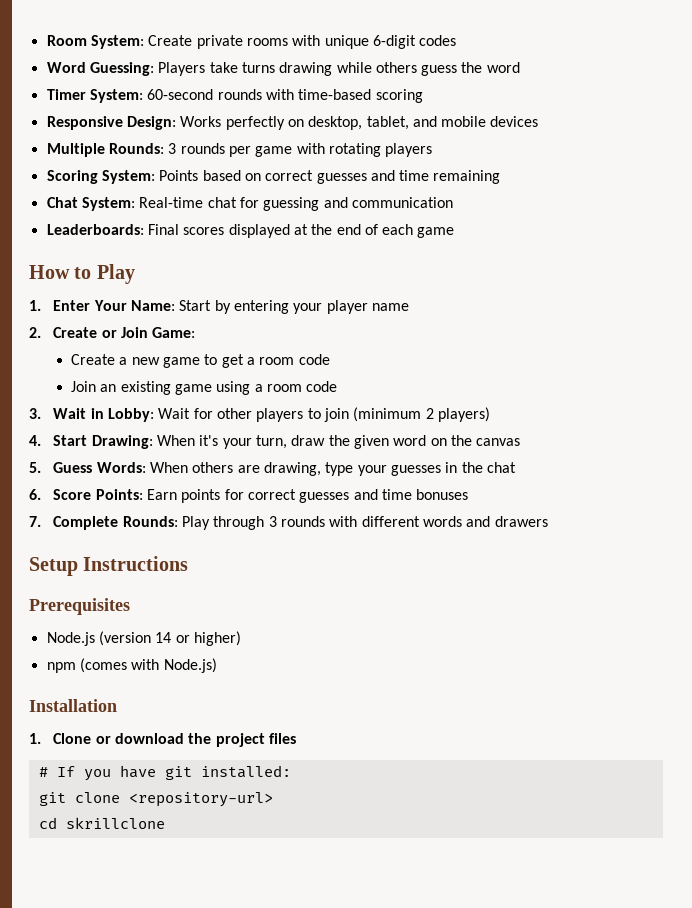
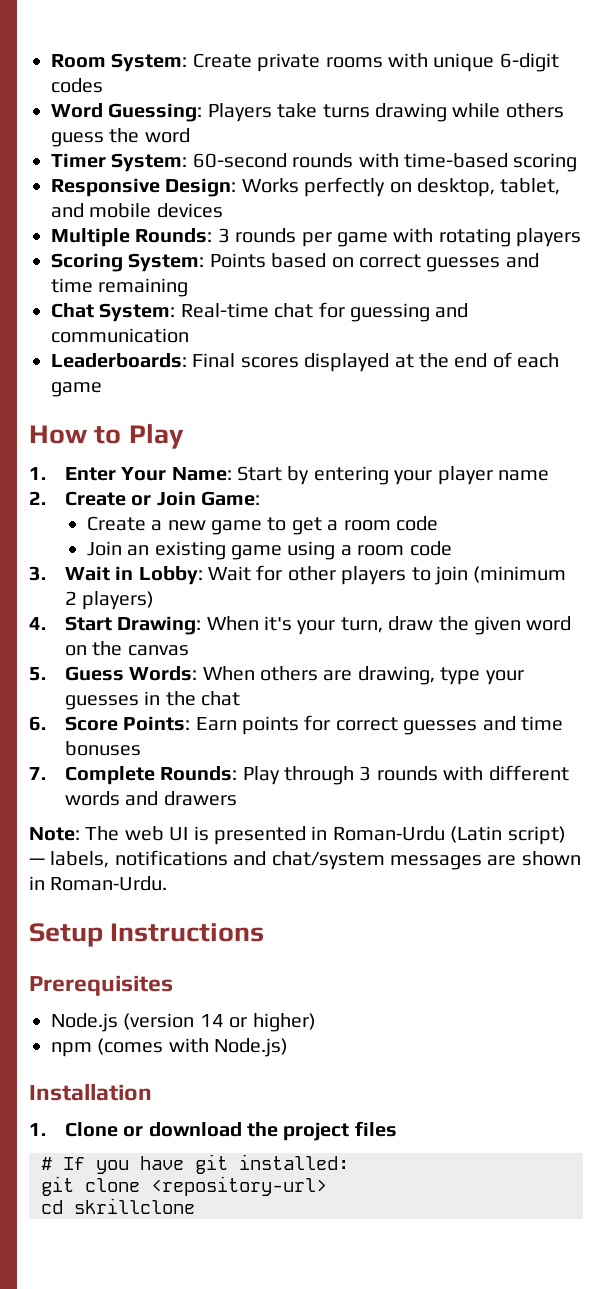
(548, 521) none -> [29,826,566,845] [29,850,581,870] [29,876,168,891] // Note: The web UI is presented in Roman‑Urdu (Latin script) — labels, notifications and chat/system messages are shown in Roman‑Urdu.

